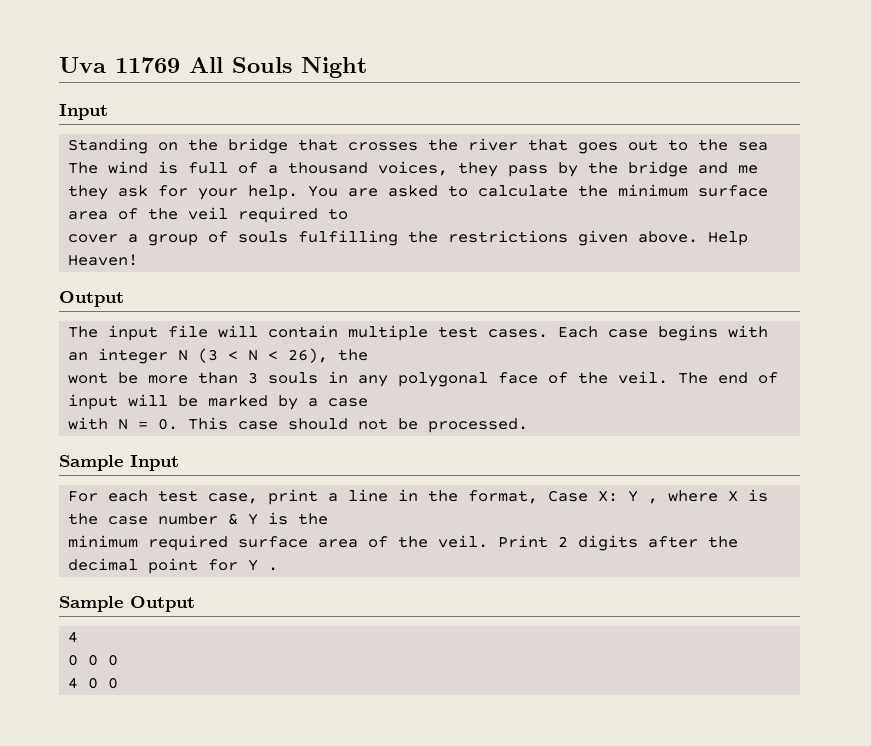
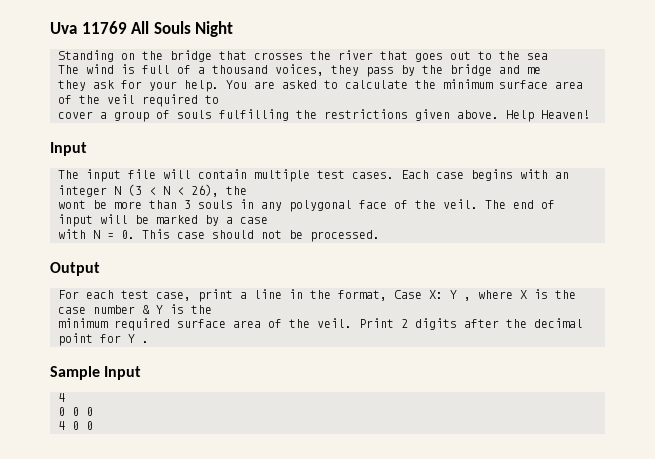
[59,104,108,120] // Input -> (234, 29) none
[59,291,124,307] Output -> [50,142,87,156] Input
[59,455,179,471] Sample Input -> [50,262,100,276] Output
[130,596,195,612] Output -> [104,366,142,380] Input

